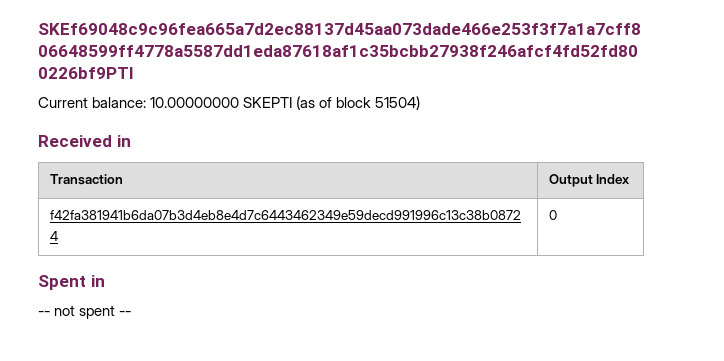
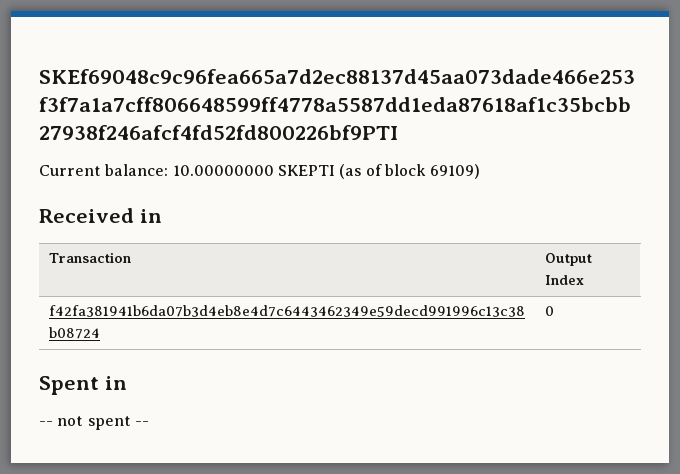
[375,96,421,110] 51504) -> [430,164,481,179] 69109)

